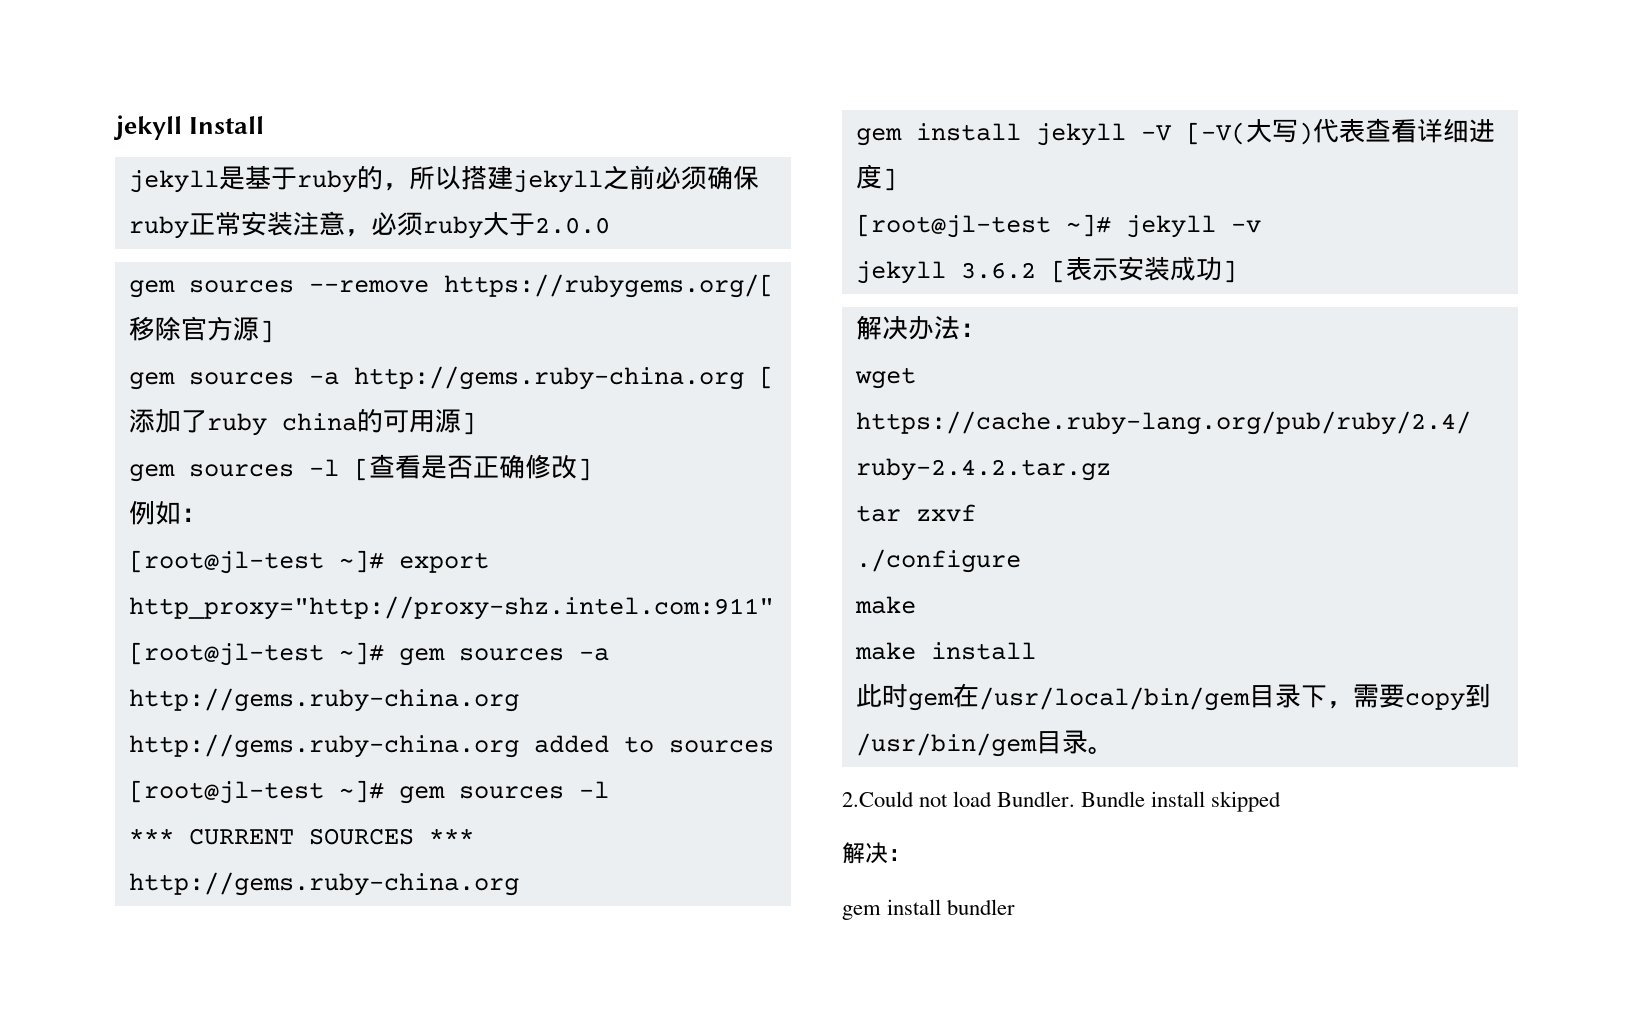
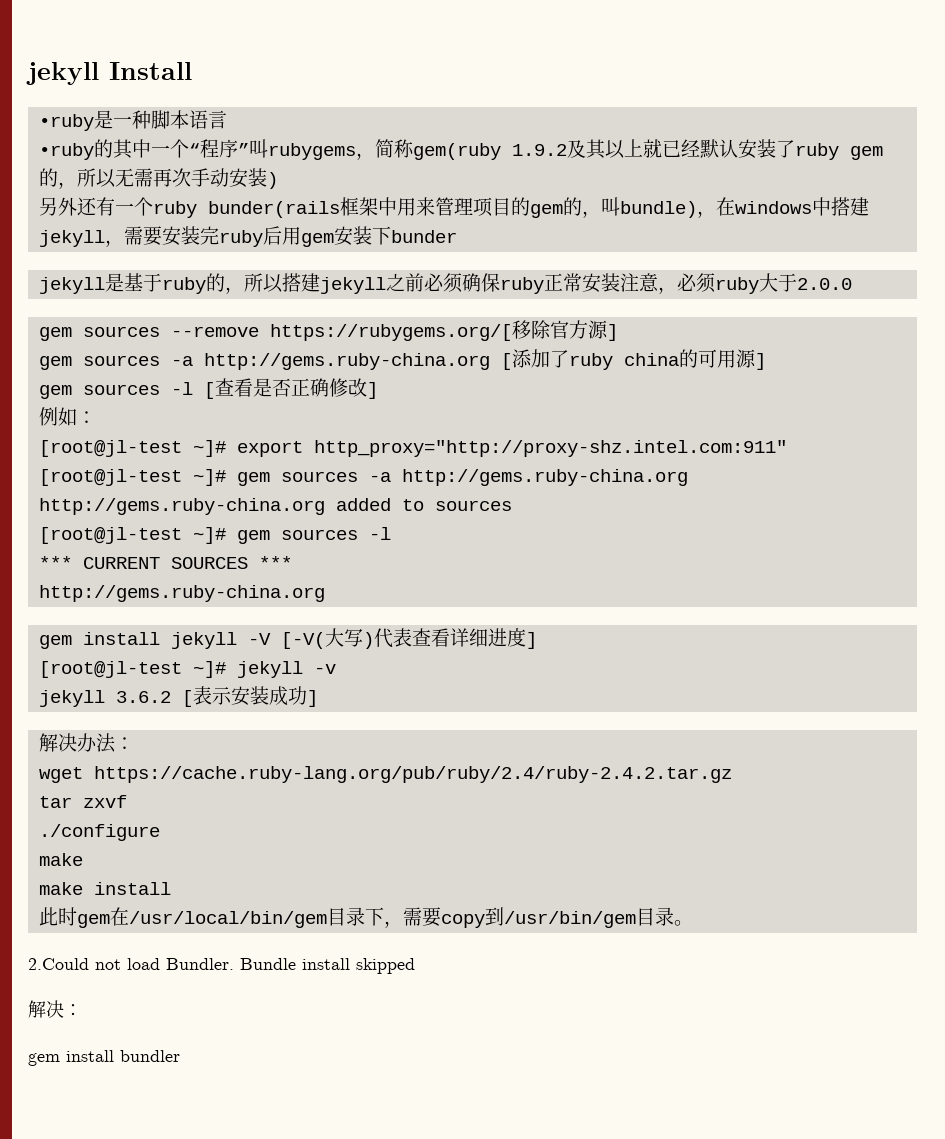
(265, 125) none -> [38,110,227,131] [38,139,883,160] [38,168,278,189] [38,197,869,218] [38,226,457,247] // •ruby是一种脚本语言 // •ruby的其中一个“程序”叫rubygems，简称gem(ruby 1.9.2及其以上就已经默认安装了ruby gem的，所以无需再次手动安装) // 另外还有一个ruby bunder(rails框架中用来管理项目的gem的，叫bundle)，在windows中搭建jekyll，需要安装完ruby后用gem安装下bunder

